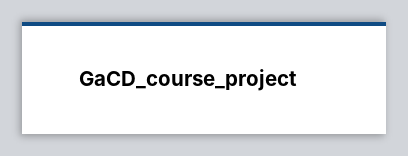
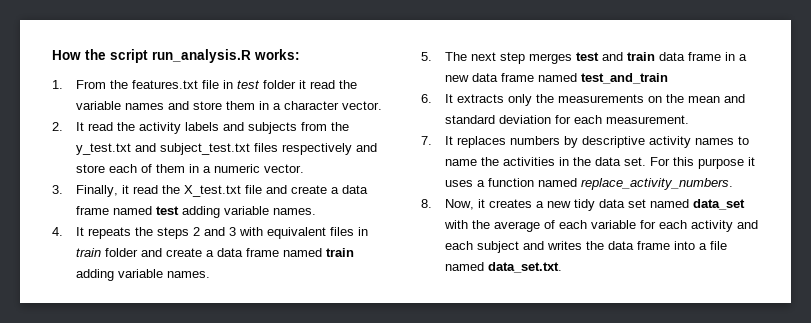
[79,69,297,91] GaCD_course_project -> [52,49,300,63] [52,80,357,89] [75,101,382,110] [52,122,349,134] [75,143,377,155] [75,164,304,173] [52,185,368,197] [75,206,316,218] [52,227,368,239] [75,248,354,257] [75,269,210,281] [421,52,747,64] [444,73,668,84] [421,94,745,106] [444,115,689,124] [421,136,749,148] [444,157,755,169] [444,178,733,190] [421,199,745,211] [443,220,758,232] [444,241,727,253] [444,262,562,273] How the script run_analysis.R works: // 1. From the features.txt file in test folder it read the variable names and store them in a character vector. // 2. It read the activity labels and subjects from the y_test.txt and subject_test.txt files respectively and store each of them in a numeric vector. // 3. Finally, it read the X_test.txt file and create a data frame named test adding variable names. // 4. It repeats the steps 2 and 3 with equivalent files in train folder and create a data frame named train adding variable names. // 5. The next step merges test and train data frame in a new data frame named test_and_train // 6. It extracts only the measurements on the mean and standard deviation for each measurement. // 7. It replaces numbers by descriptive activity names to name the activities in the data set. For this purpose it uses a function named replace_activity_numbers. // 8. Now, it creates a new tidy data set named data_set with the average of each variable for each activity and each subject and writes the data frame into a file named data_set.txt.

